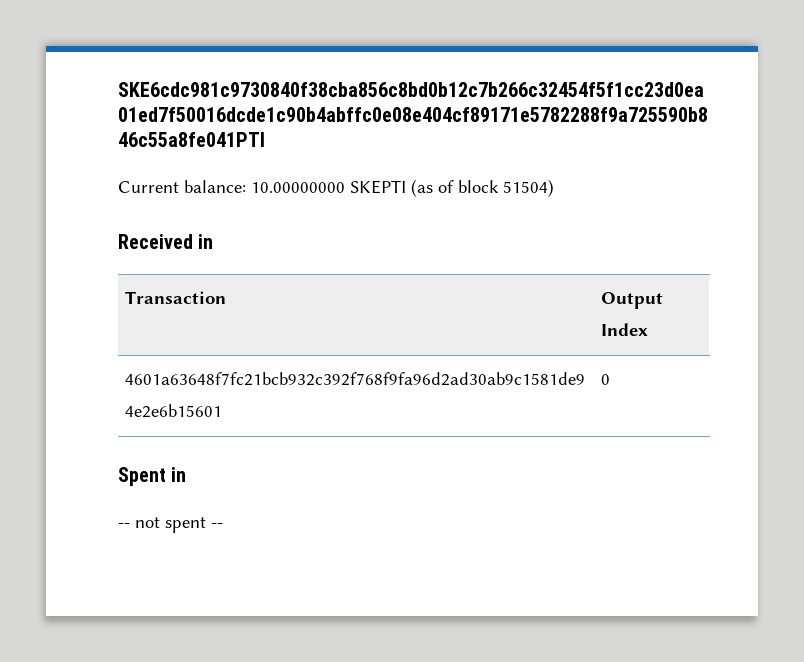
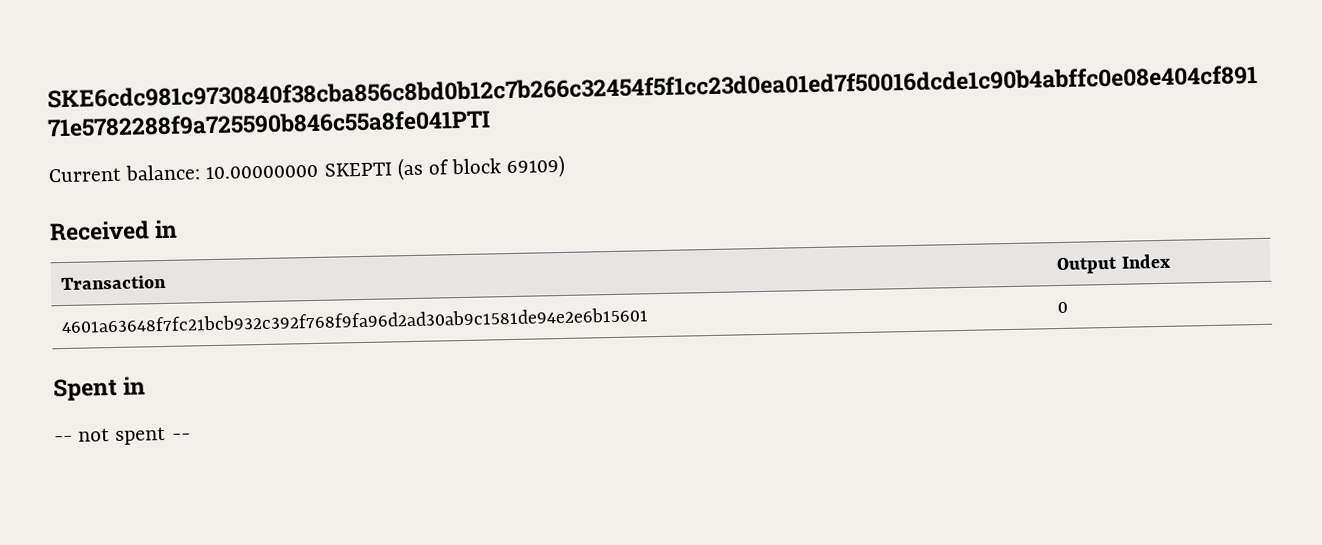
[503,179,554,197] 51504) -> [506,154,567,179] 69109)

